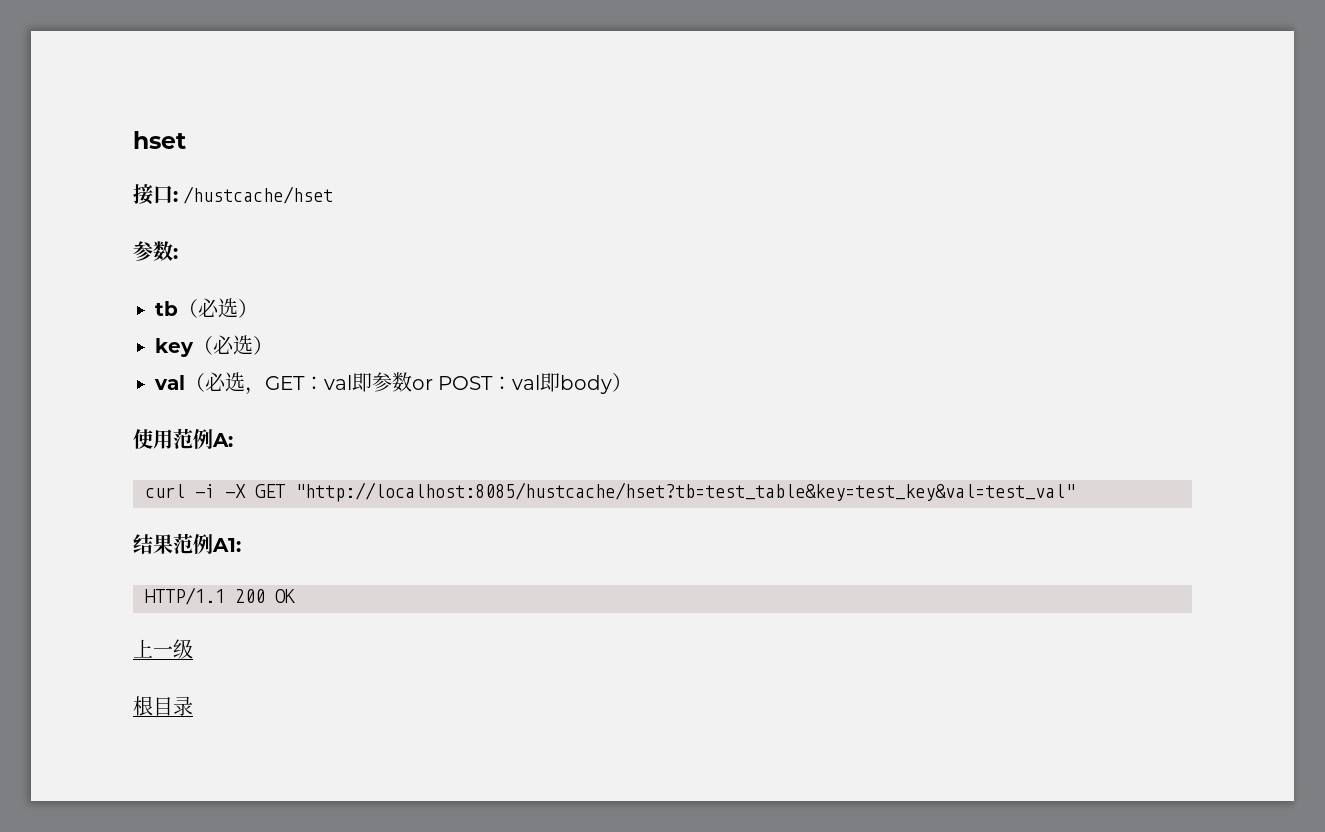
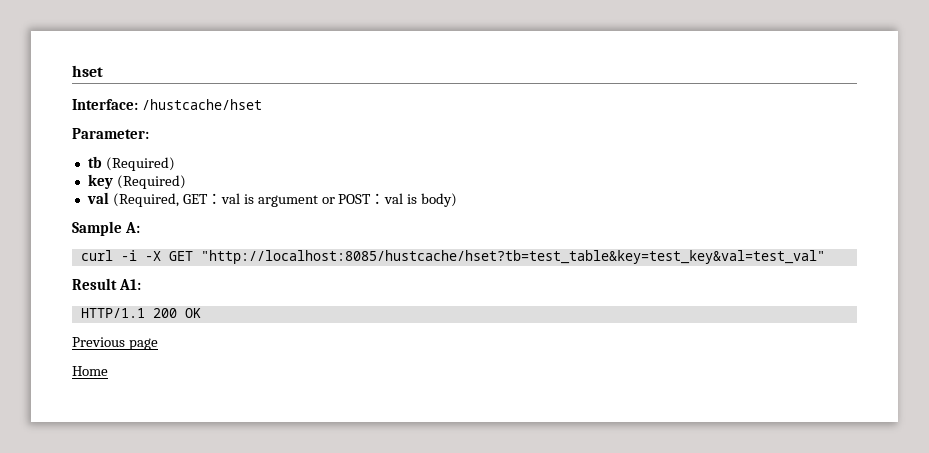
[133,184,178,205] 接口: -> [72,99,138,110] Interface:
[133,241,178,261] 参数: -> [72,128,149,139] Parameter:
[178,298,258,318] （必选） -> [105,157,175,171] (Required)
[193,335,273,355] [154,372,265,395] （必选） // val（必选， -> [116,175,186,189] [86,192,179,207] (Required) // val (Required,
[352,372,412,392] 即参数 -> [243,194,318,207] is argument
[540,373,633,394] [133,428,213,449] 即body） // 使用范例 -> [407,193,458,207] [72,221,122,236] is body) // Sample
[133,533,213,554] 结果范例 -> [72,278,117,290] Result
[133,639,193,659] [133,696,193,716] 上一级 // 根目录 -> [72,337,158,350] [72,366,108,376] Previous page // Home

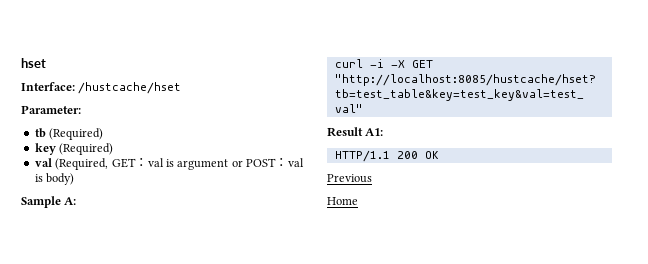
[128,338,158,350] page -> (372, 178) none

